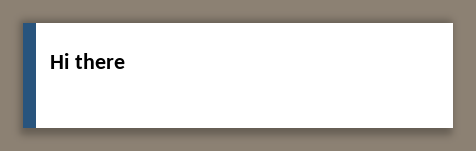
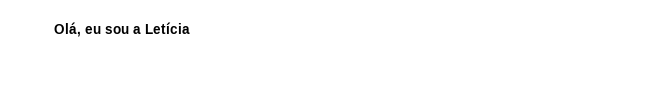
[50,53,125,69] Hi there -> [54,22,190,37] Olá, eu sou a Letícia

